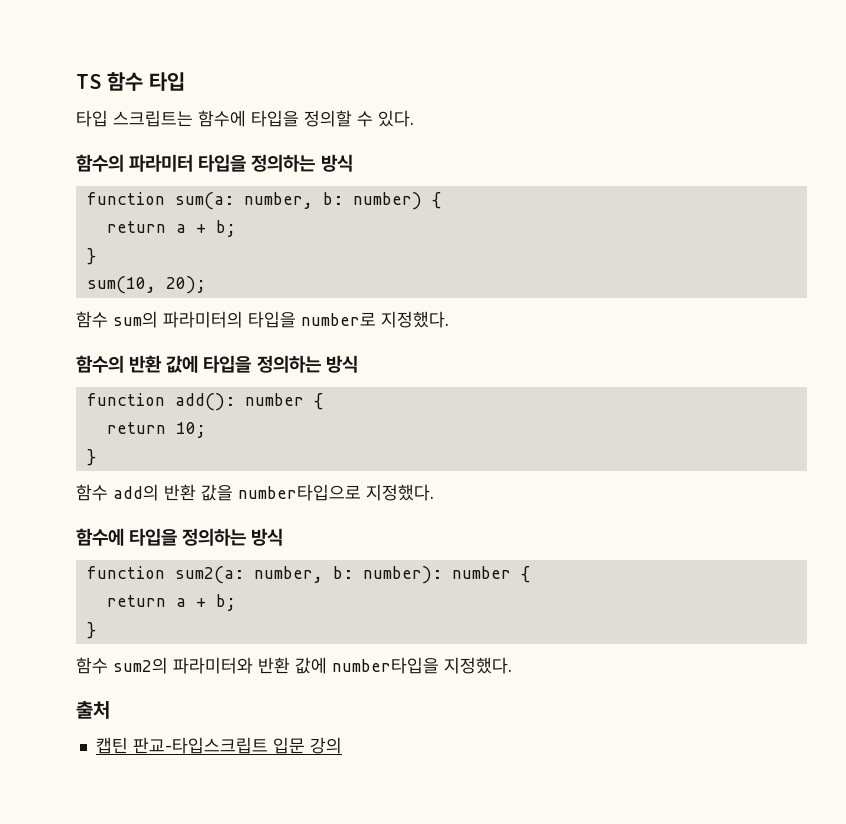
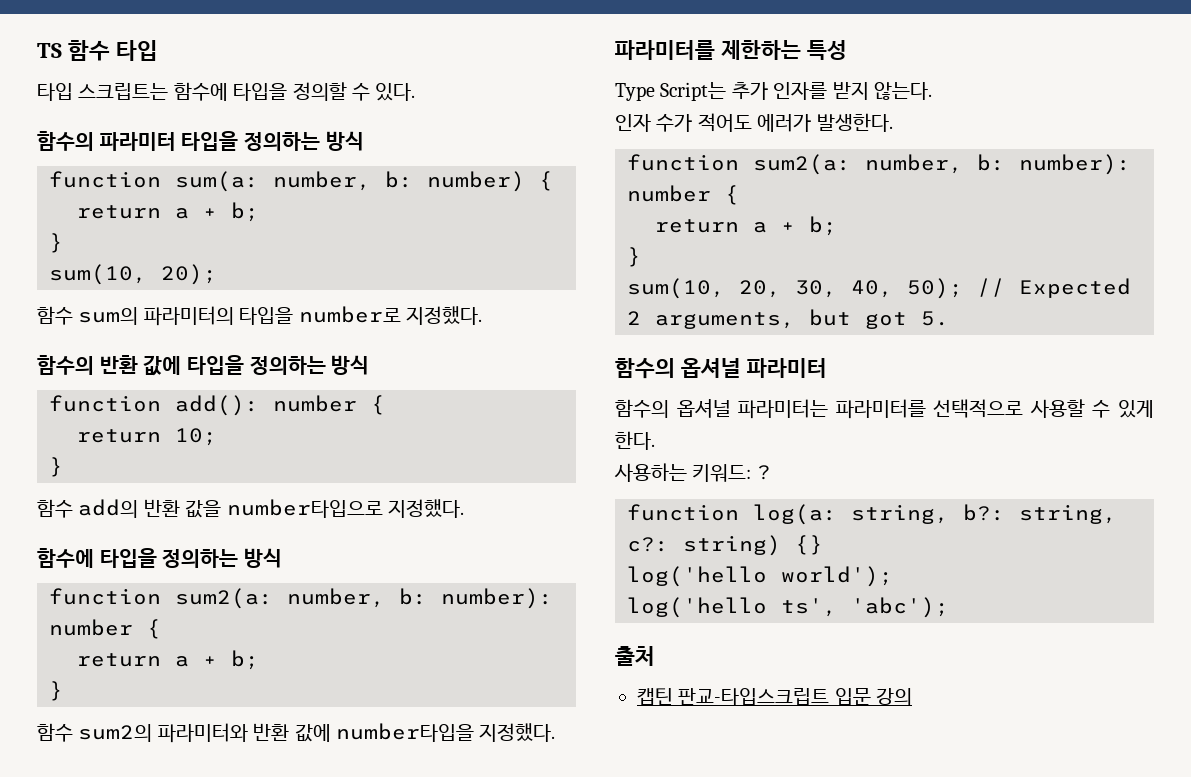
(512, 665) none -> [615,40,847,60] [615,82,932,101] [615,113,893,132] [627,154,1131,175] [627,185,739,205] [655,216,837,236] [627,247,641,267] [627,278,1131,299] [627,309,949,329] [615,358,827,379] [615,399,1154,419] [615,431,655,450] [614,463,771,482] [627,504,1117,525] [627,535,823,556] [627,566,893,587] [627,597,949,618] // 파라미터를 제한하는 특성 // Type Script는 추가 인자를 받지 않는다. // 인자 수가 적어도 에러가 발생한다. // function sum2(a: number, b: number): number { // return a + b; // } // sum(10, 20, 30, 40, 50); // Expected 2 arguments, but got 5. // 함수의 옵셔널 파라미터 // 함수의 옵셔널 파라미터는 파라미터를 선택적으로 사용할 수 있게 한다. // 사용하는 키워드: ? // function log(a: string, b?: string, c?: string) {} // log('hello world'); // log('hello ts', 'abc');

